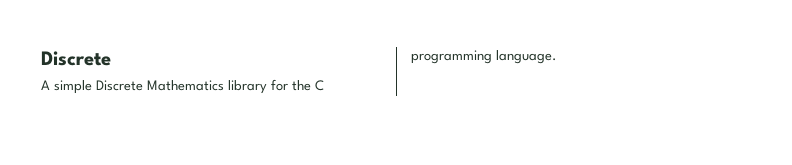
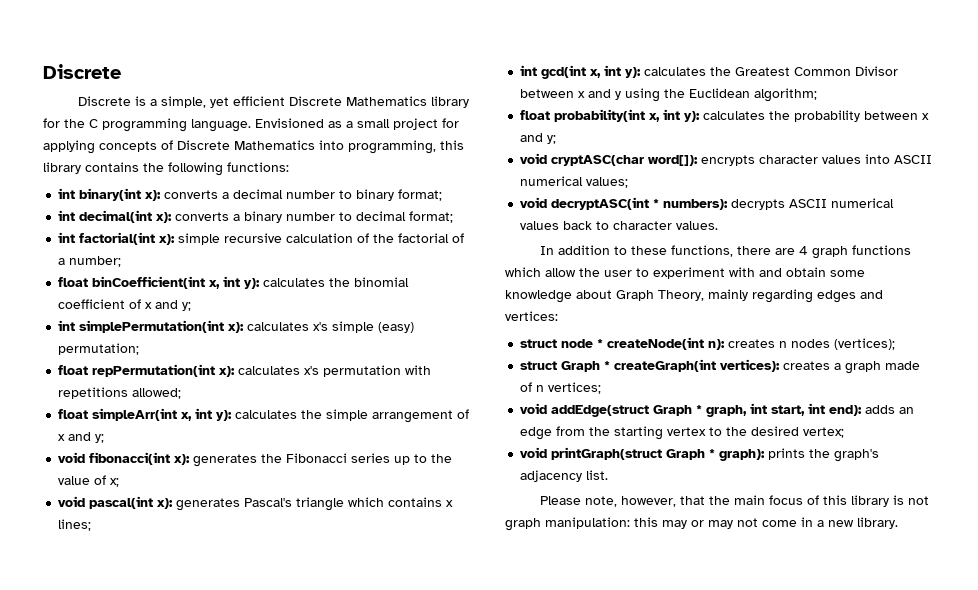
[41,80,92,94] A simple -> [78,96,286,108] Discrete is a simple, yet efficient
(557, 57) none -> [255,118,459,130] [43,140,464,154] [43,162,289,176] [58,188,443,201] [58,210,454,223] [58,232,465,245] [58,256,122,267] [58,276,410,289] [58,299,192,311] [58,320,415,333] [58,343,140,355] [58,364,432,377] [58,387,182,399] [58,408,470,423] [58,432,105,443] [58,452,453,467] [58,475,120,487] [58,496,454,511] [58,519,92,531] [520,65,899,79] [520,88,818,102] [520,109,930,122] [520,133,557,144] [520,153,933,166] [520,176,629,188] [520,197,895,210] [520,221,719,230] [540,245,912,259] [505,267,865,279] [505,289,883,303] [505,311,558,321] [520,337,896,350] [520,359,921,374] [520,382,602,394] [520,403,915,417] [520,426,845,440] [520,447,880,462] [520,470,609,482] [540,495,930,507] [505,517,898,531] Envisioned as a small project for applying concepts of Discrete Mathematics into programming, this library contains the following functions: // int binary(int x): converts a decimal number to binary format; // int decimal(int x): converts a binary number to decimal format; // int factorial(int x): simple recursive calculation of the factorial of a number; // float binCoefficient(int x, int y): calculates the binomial coefficient of x and y; // int simplePermutation(int x): calculates x's simple (easy) permutation; // float repPermutation(int x): calculates x's permutation with repetitions allowed; // float simpleArr(int x, int y): calculates the simple arrangement of x and y; // void fibonacci(int x): generates the Fibonacci series up to the value of x; // void pascal(int x): generates Pascal's triangle which contains x lines; // int gcd(int x, int y): calculates the Greatest Common Divisor between x and y using the Euclidean algorithm; // float probability(int x, int y): calculates the probability between x and y; // void cryptASC(char word[]): encrypts character values into ASCII numerical values; // void decryptASC(int * numbers): decrypts ASCII numerical values back to character values. // In addition to these functions, there are 4 graph functions which allow the user to experiment with and obtain some knowledge about Graph Theory, mainly regarding edges and vertices: // struct node * createNode(int n): creates n nodes (vertices); // struct Graph * createGraph(int vertices): creates a graph made of n vertices; // void addEdge(struct Graph * graph, int start, int end): adds an edge from the starting vertex to the desired vertex; // void printGraph(struct Graph * graph): prints the graph's adjacency list. // Please note, however, that the main focus of this library is not graph manipulation: this may or may not come in a new library.

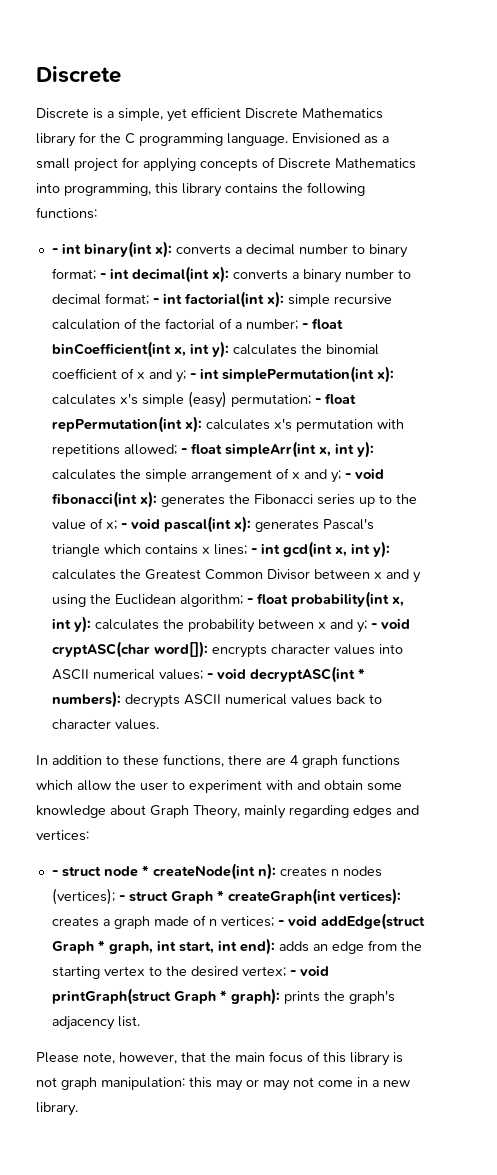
(289, 167) none -> [51,248,58,254] -
(443, 195) // -> [99,273,106,279] -
(454, 217) // -> [152,298,159,304] -
(122, 261) // -> [301,323,308,329] -
(192, 306) // -> [189,373,196,379] -
(140, 349) // -> [314,398,321,404] -
(182, 393) // -> [180,448,187,454] -
(105, 438) // -> [344,473,351,479] -
(120, 482) // -> [120,523,127,529] -
(92, 525) // -> [250,548,257,554] -
(818, 95) // -> [246,598,253,604] -
(557, 139) // -> [370,623,377,629] -
(629, 182) // -> [206,673,213,679] -
(558, 316) none -> [51,870,58,876] -
(896, 344) // -> [118,895,125,901] -
(602, 388) // -> [277,920,284,926] -
(845, 432) // -> [289,970,296,976] -

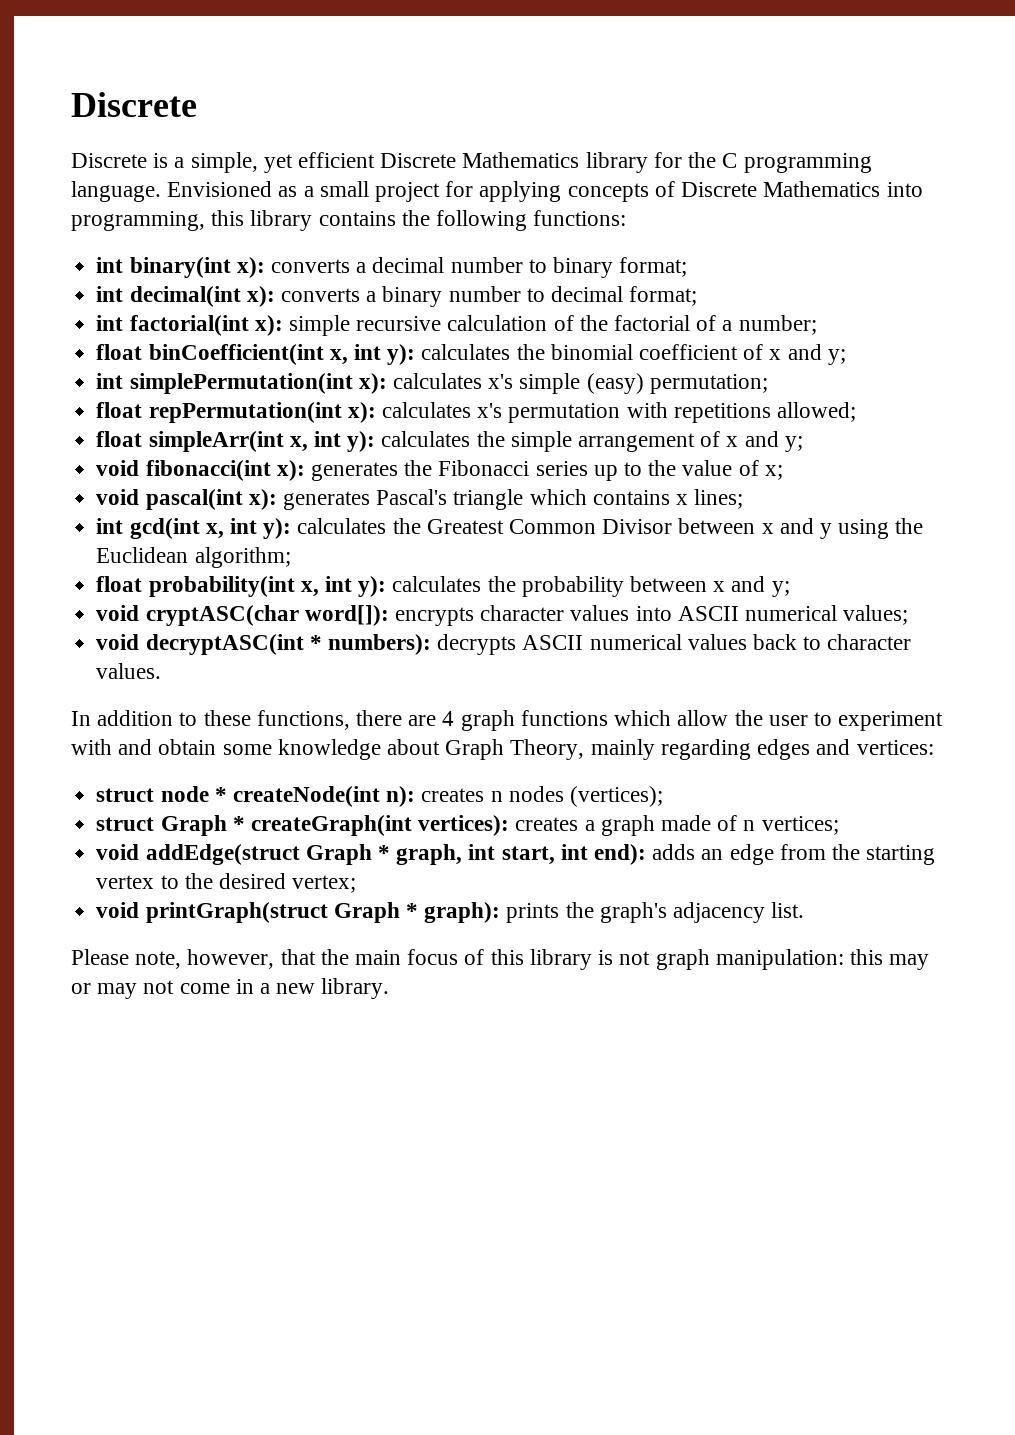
[51,248,58,254] - -> (627, 218) none
[99,273,106,279] - -> (688, 267) //
[152,298,159,304] - -> (698, 296) //
[301,323,308,329] - -> (817, 325) //
[189,373,196,379] - -> (846, 357) //
[314,398,321,404] - -> (768, 384) //
[180,448,187,454] - -> (856, 412) //
[344,473,351,479] - -> (803, 444) //
[120,523,127,529] - -> (783, 472) //
[250,548,257,554] - -> (744, 499) //
[246,598,253,604] - -> (291, 557) //
[370,623,377,629] - -> (790, 589) //
[206,673,213,679] - -> (909, 615) //
[51,870,58,876] - -> (934, 747) none
[118,895,125,901] - -> (663, 796) //
[277,920,284,926] - -> (839, 825) //
[289,970,296,976] - -> (357, 884) //

